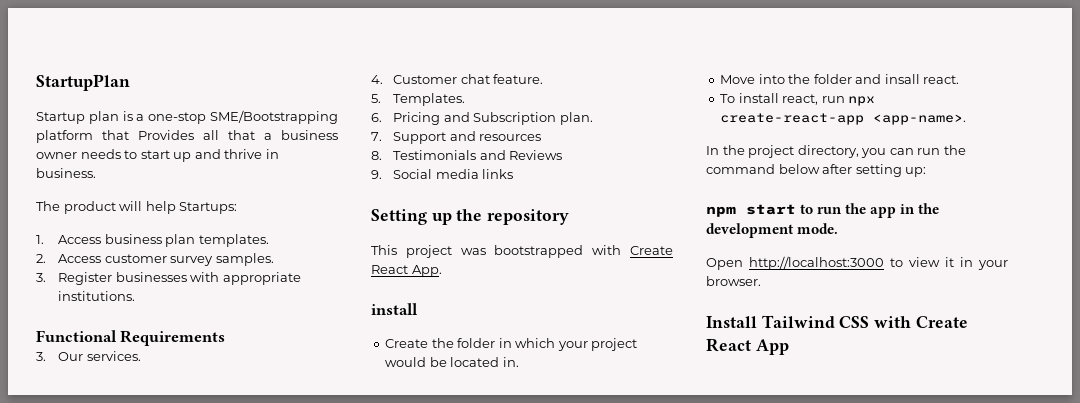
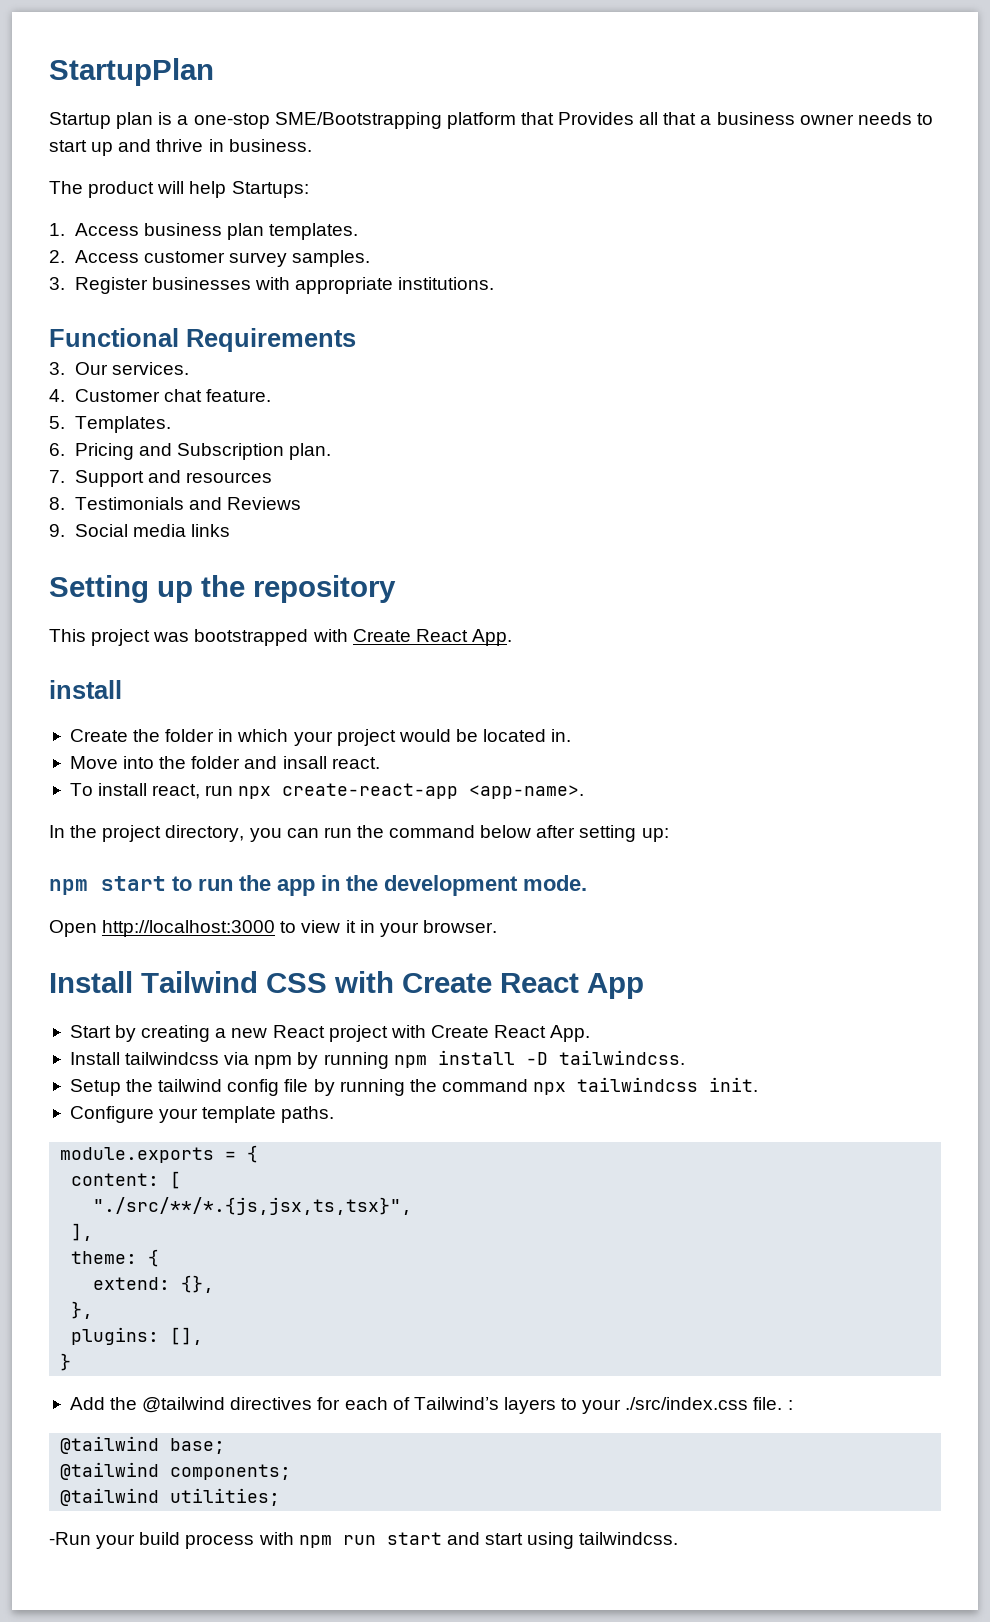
(789, 347) none -> [69,1025,591,1042] [69,1050,685,1069] [69,1077,759,1096] [69,1106,335,1123] [60,1145,259,1163] [71,1171,182,1189] [93,1197,413,1215] [71,1223,94,1241] [71,1249,160,1267] [93,1275,215,1293] [71,1301,94,1319] [71,1327,204,1345] [60,1353,72,1371] [69,1397,793,1414] [60,1436,226,1454] [60,1462,292,1480] [60,1488,281,1506] [49,1532,679,1549] // Start by creating a new React project with Create React App. // Install tailwindcss via npm by running npm install -D tailwindcss. // Setup the tailwind config file by running the command npx tailwindcss init. // Configure your template paths. // module.exports = { // content: [ // "./src/**/*.{js,jsx,ts,tsx}", // ], // theme: { // extend: {}, // }, // plugins: [], // } // Add the @tailwind directives for each of Tailwind’s layers to your ./src/index.css file. : // @tailwind base; // @tailwind components; // @tailwind utilities; // -Run your build process with npm run start and start using tailwindcss.

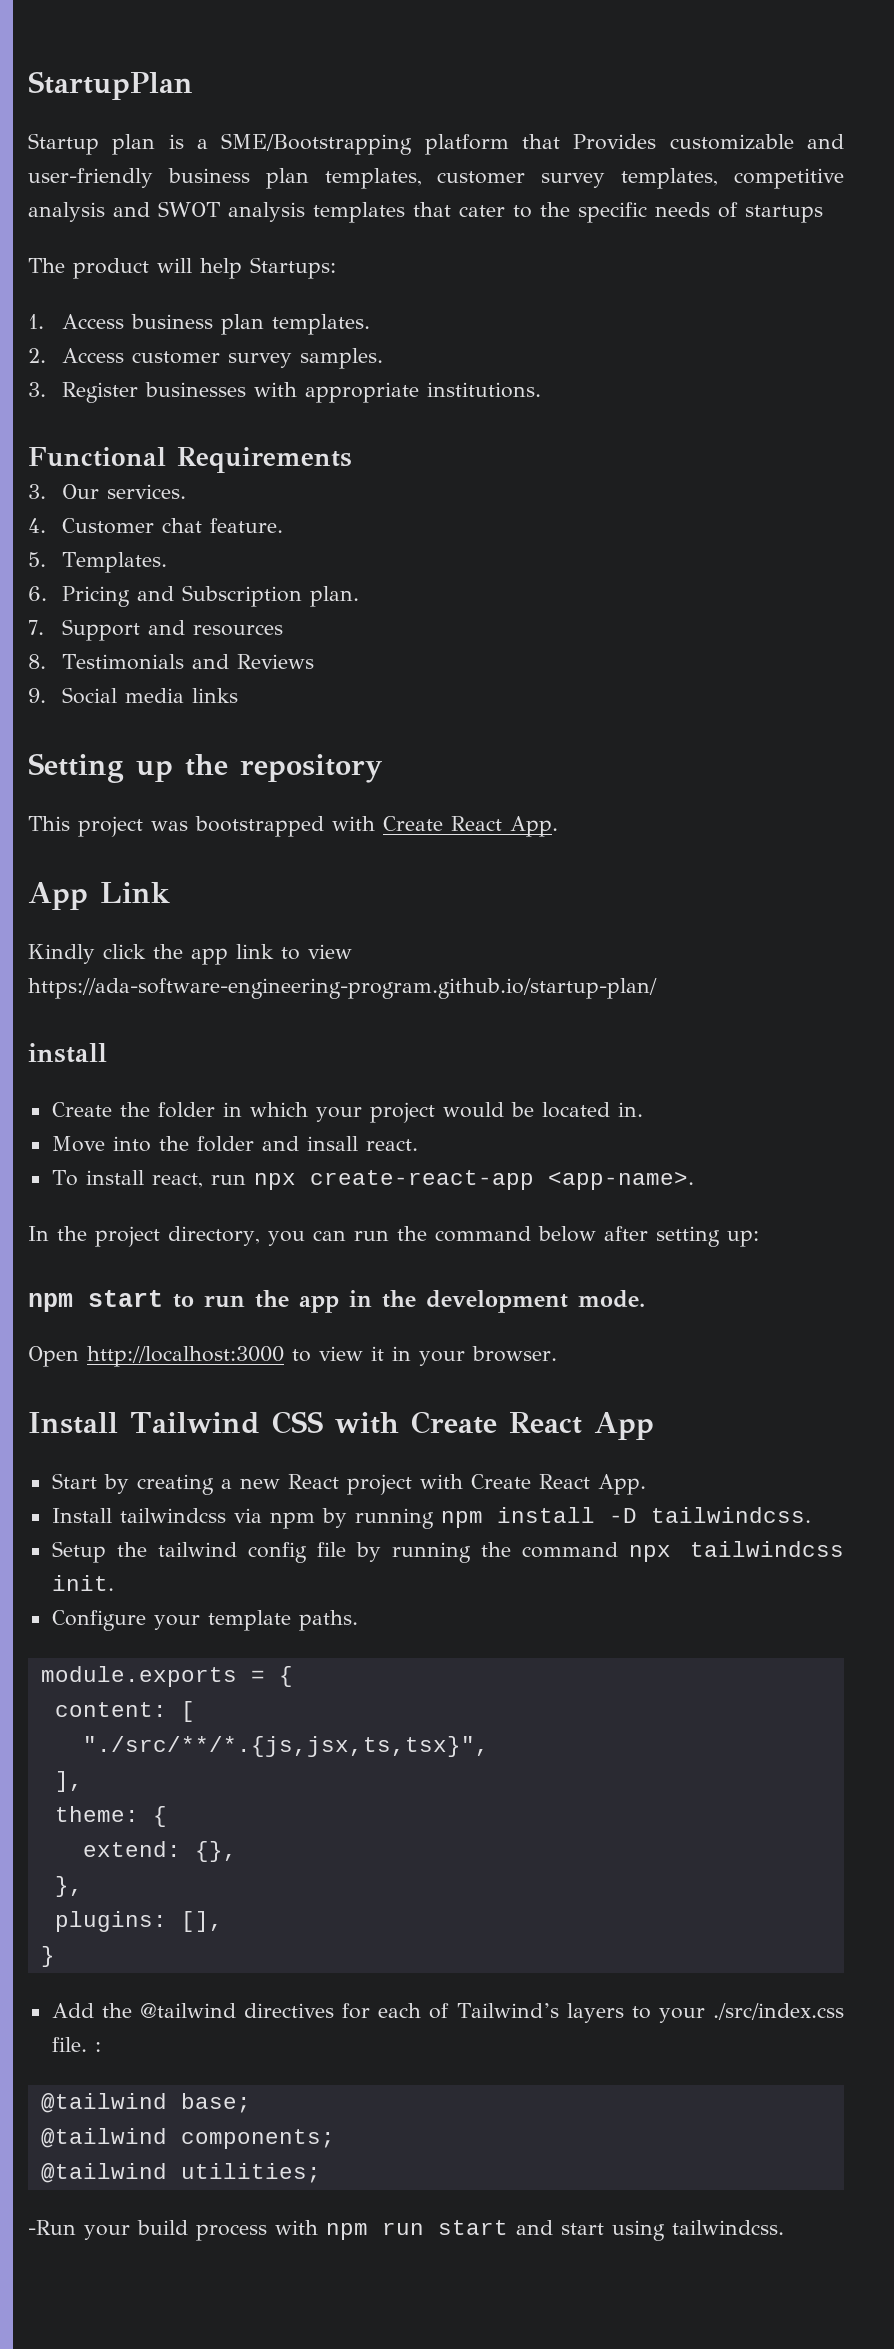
[193,113,270,129] one-stop -> (208, 144) none
[639,112,933,125] [49,139,312,156] all that a business owner needs to start up and thrive in business. -> [669,134,845,150] [28,168,844,189] [28,201,823,223] customizable and user-friendly business plan templates, customer survey templates, competitive analysis and SWOT analysis templates that cater to the specific needs of startups
(512, 637) none -> [28,882,170,910] [28,944,352,965] [28,978,657,999] // App Link // Kindly click the app link to view https://ada-software-engineering-program.github.io/startup-plan/

